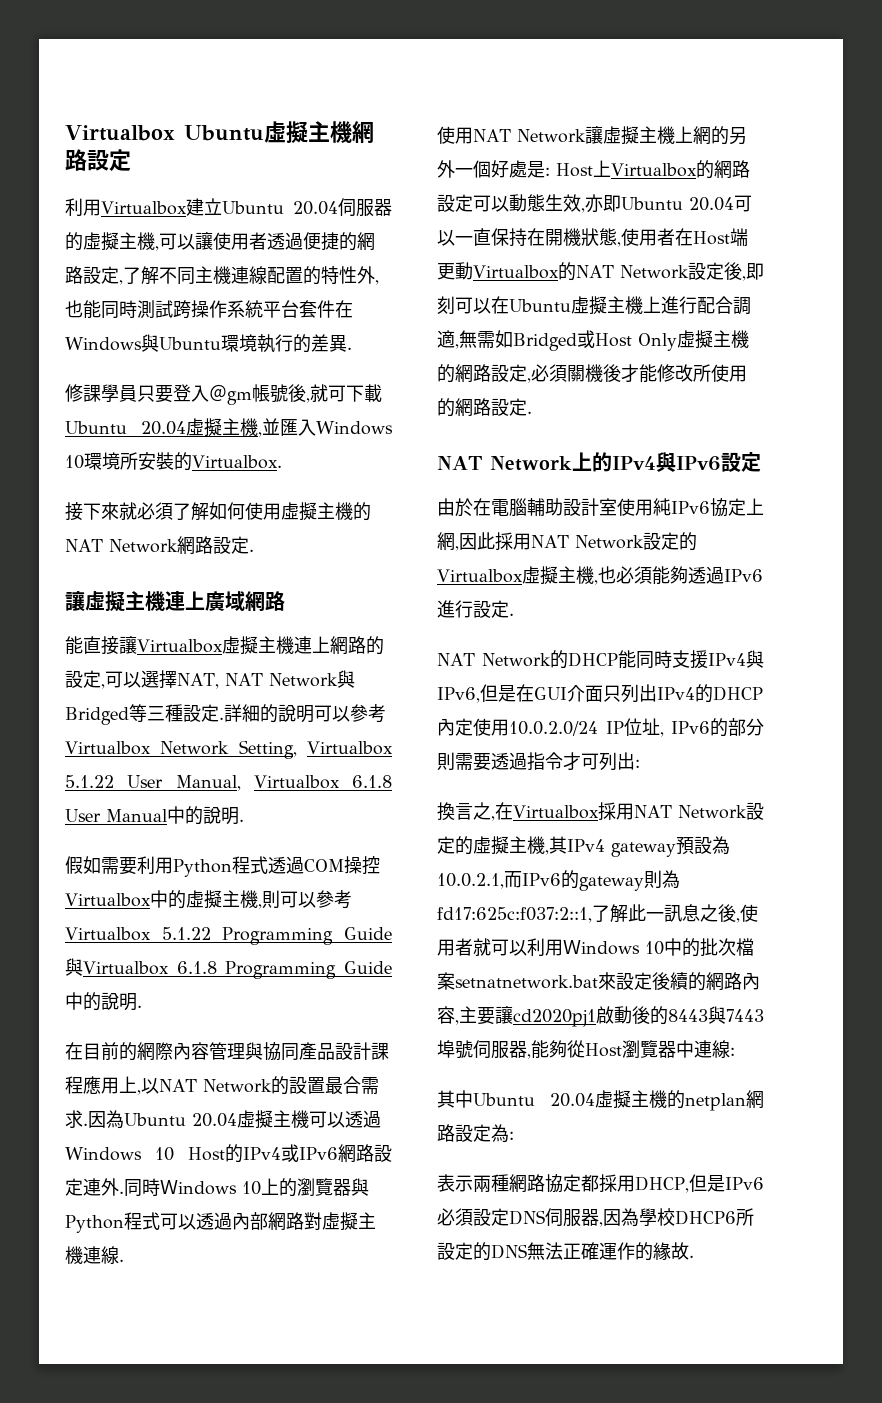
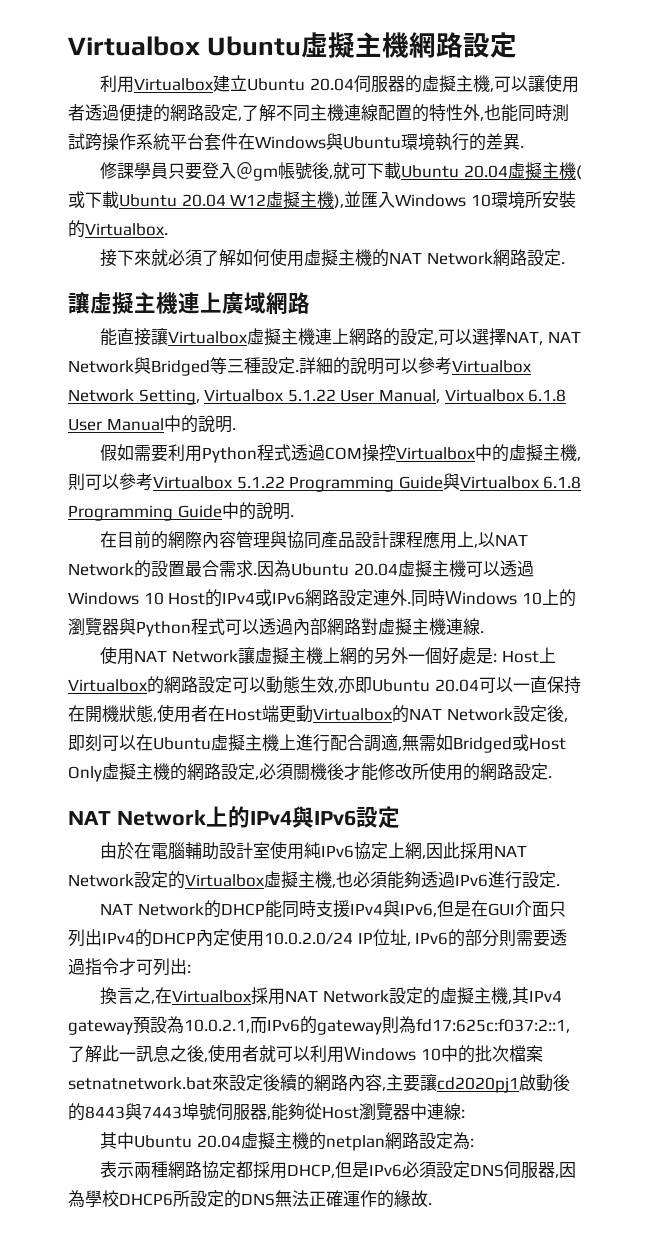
[258,432,262,437] , -> [575,165,582,180] [68,191,345,209] (或下載Ubuntu 20.04 W12虛擬主機),

